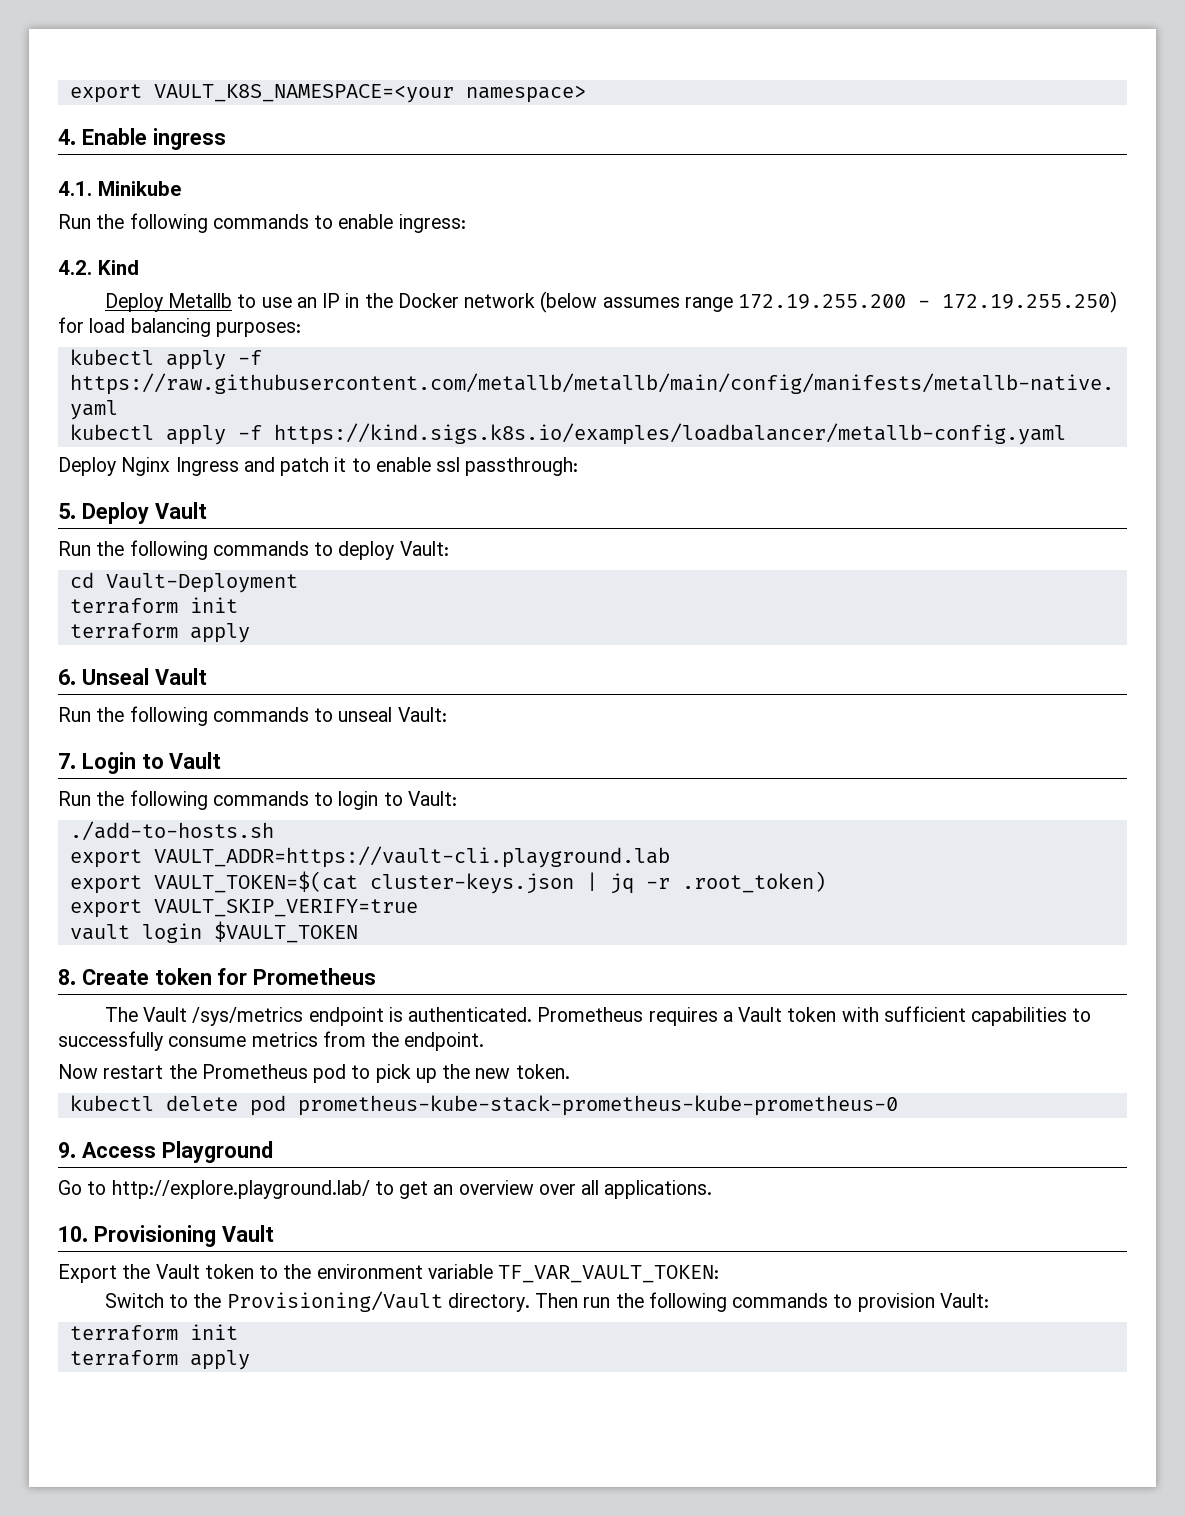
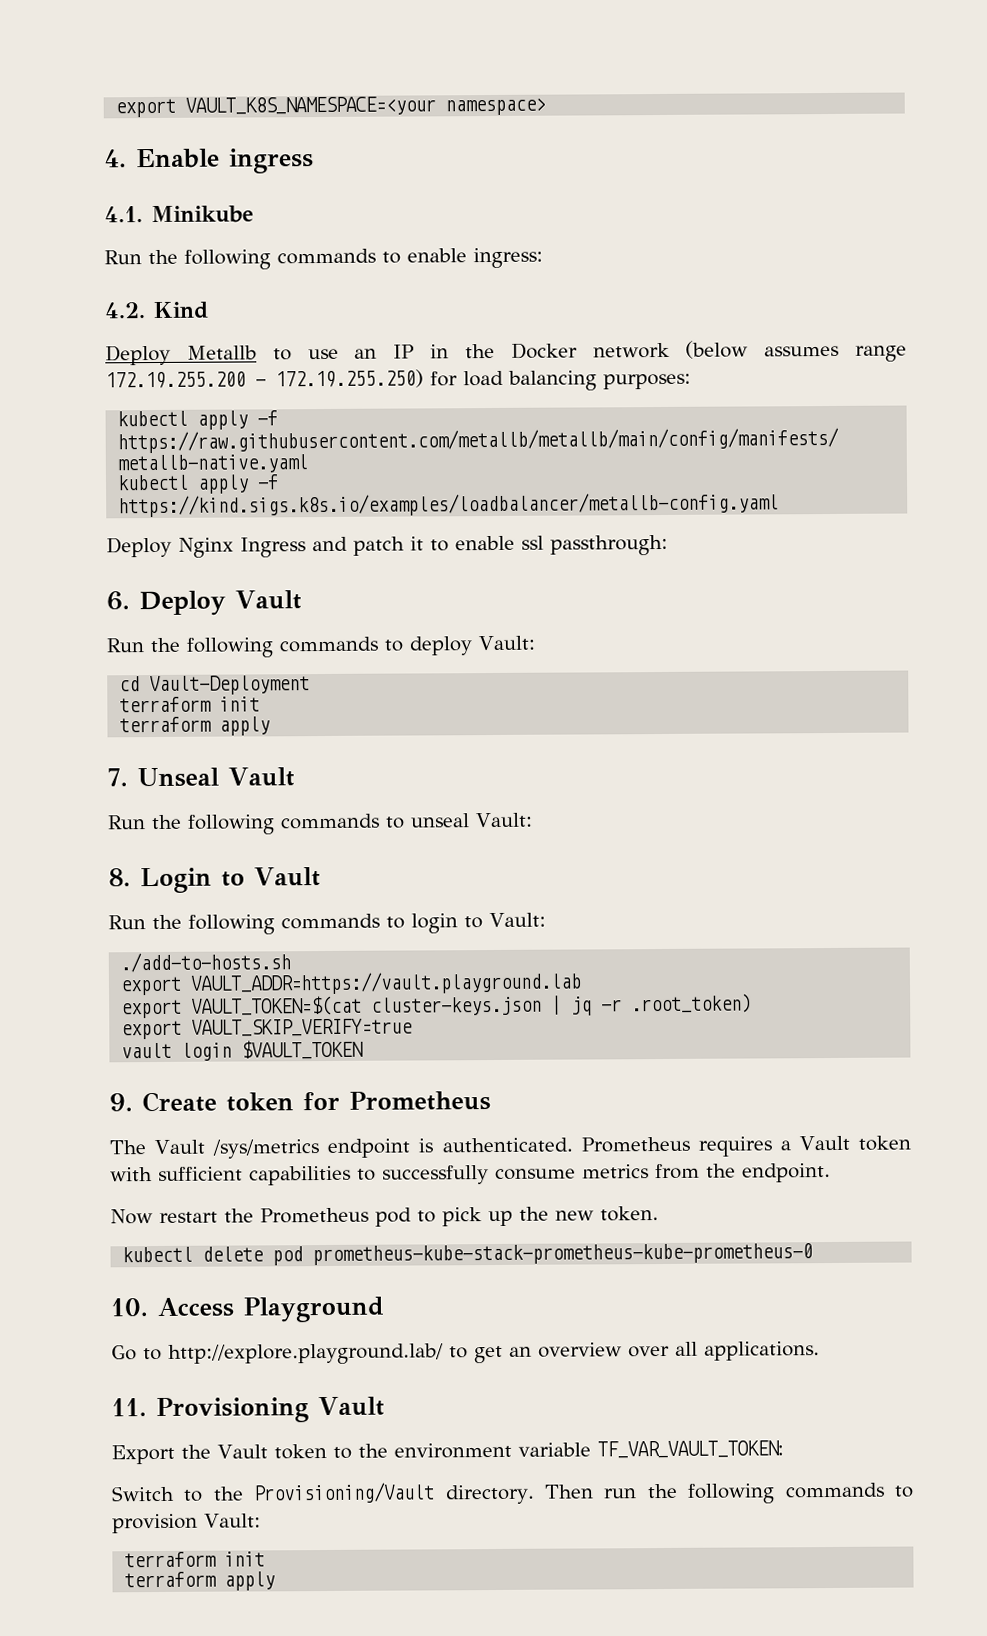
[58,503,76,519] 5. -> [106,591,130,611] 6.
[58,669,76,685] 6. -> [107,768,128,787] 7.
[58,753,76,769] 7. -> [108,868,131,887] 8.
[153,846,670,868] VAULT_ADDR=https://vault-cli.playground.lab -> [190,971,583,995] VAULT_ADDR=https://vault.playground.lab
[58,969,76,985] 8. -> [109,1093,133,1112] 9.
[58,1142,76,1158] 9. -> [110,1298,148,1317] 10.
[58,1226,88,1242] 10. -> [111,1398,147,1417] 11.

